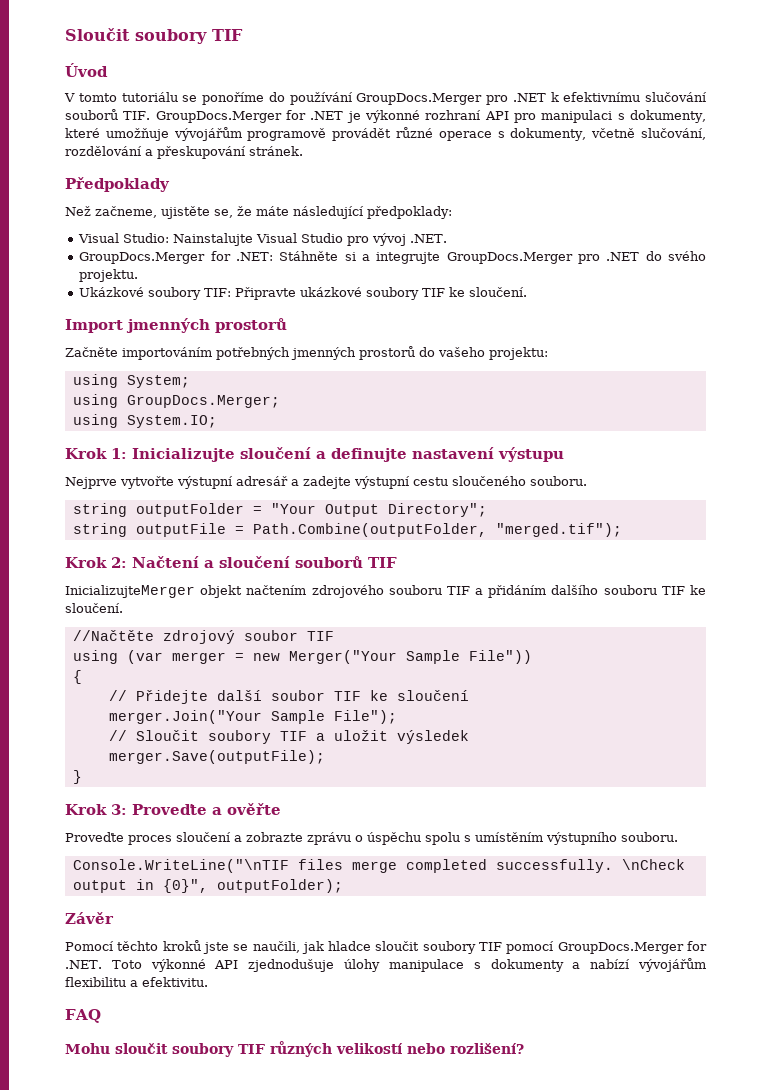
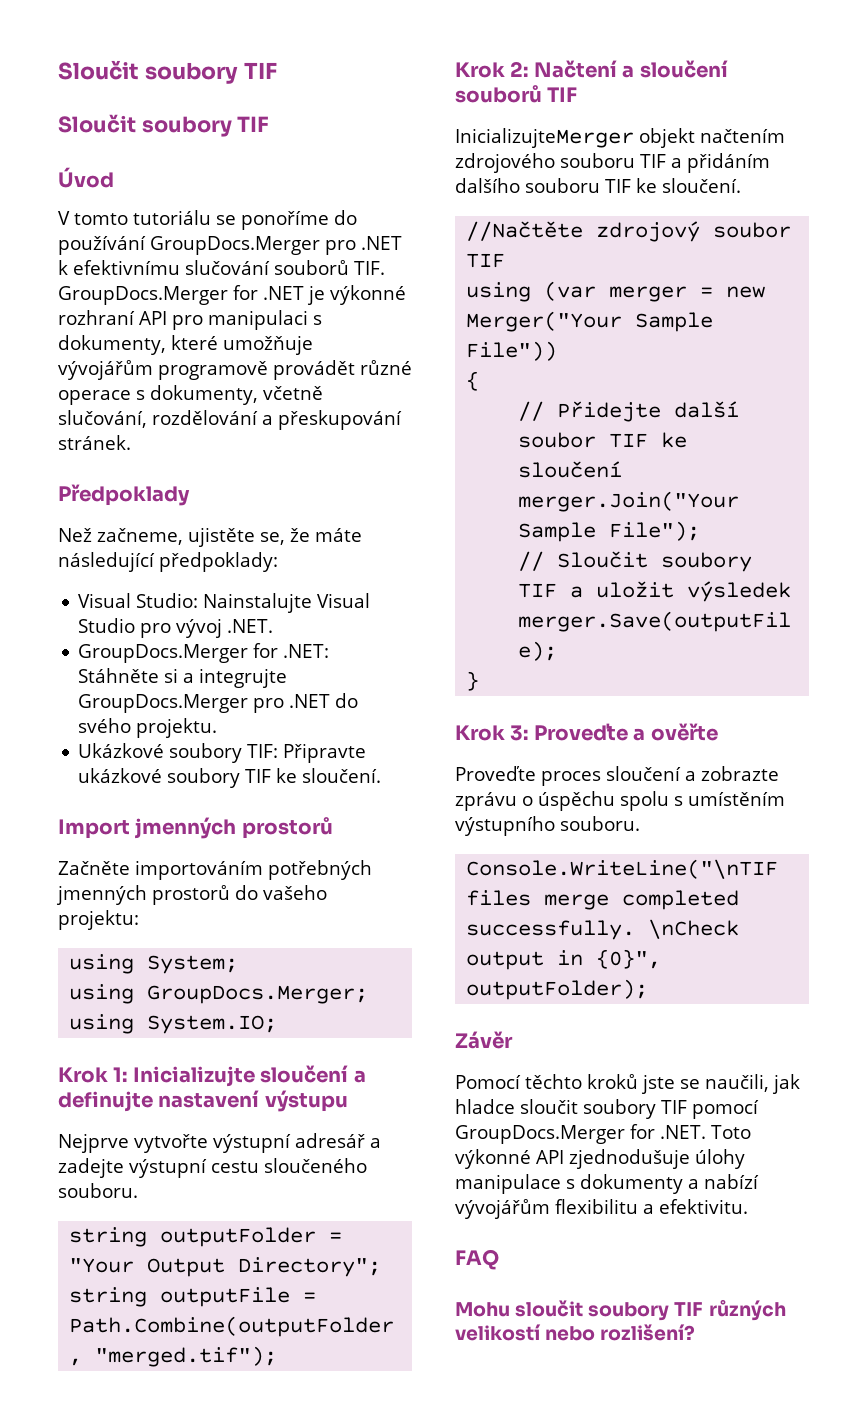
[65,28,243,44] Sloučit soubory TIF -> [58,60,277,84] [58,114,270,137] Sloučit soubory TIF // Sloučit soubory TIF

